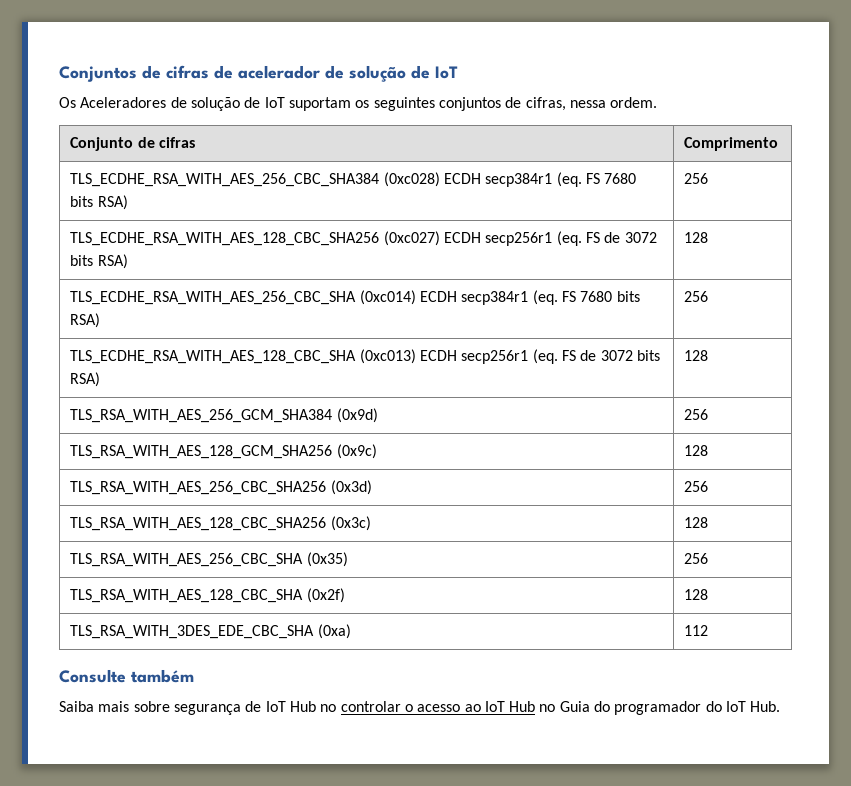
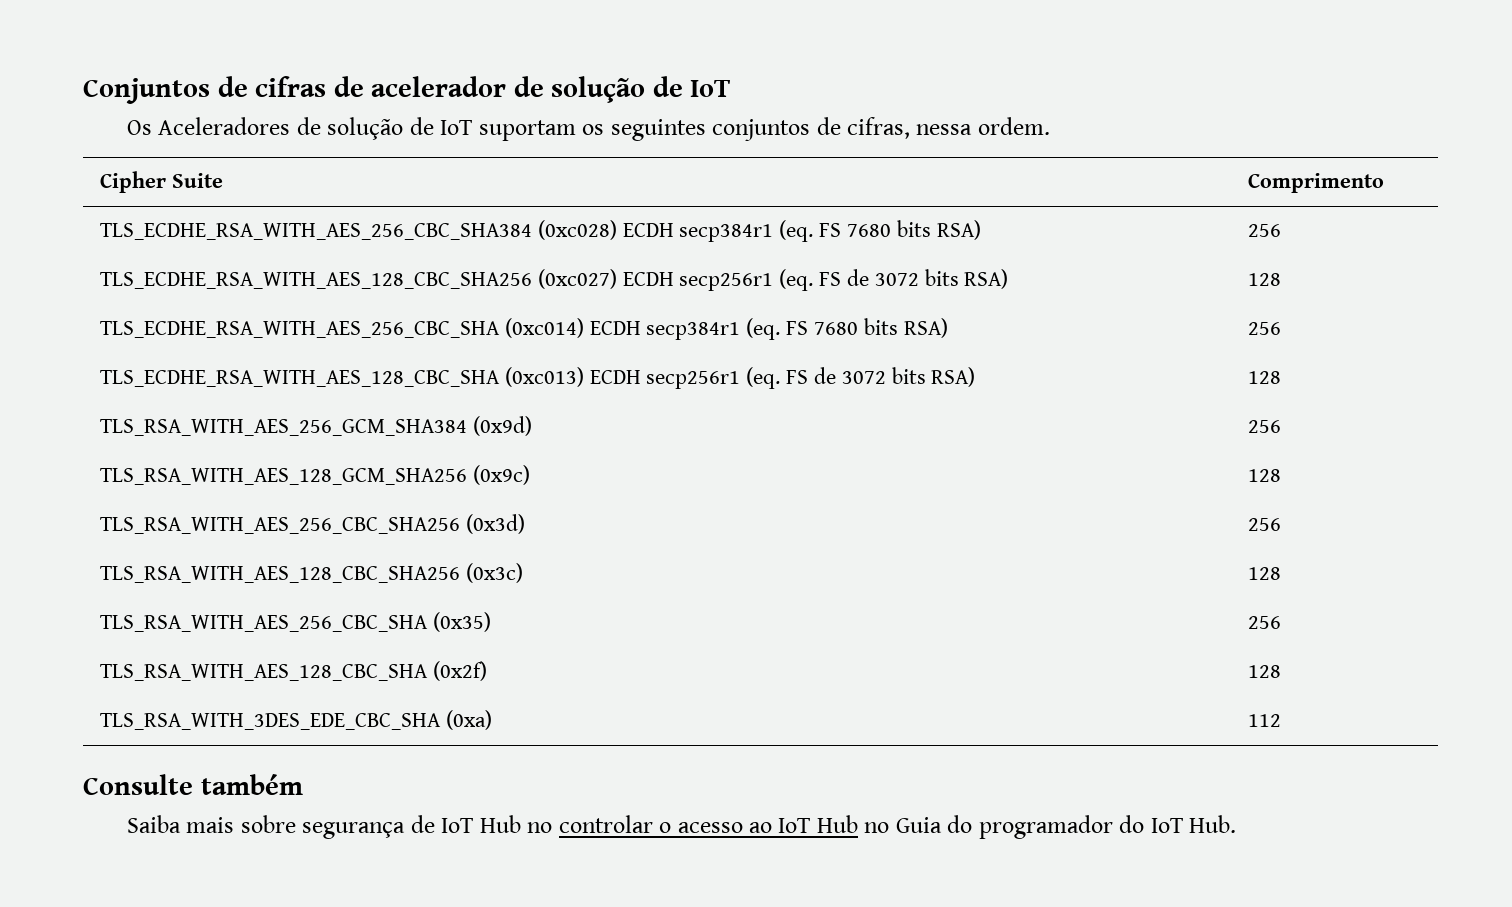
[70,137,196,151] Conjunto de cifras -> [100,171,224,193] Cipher Suite

